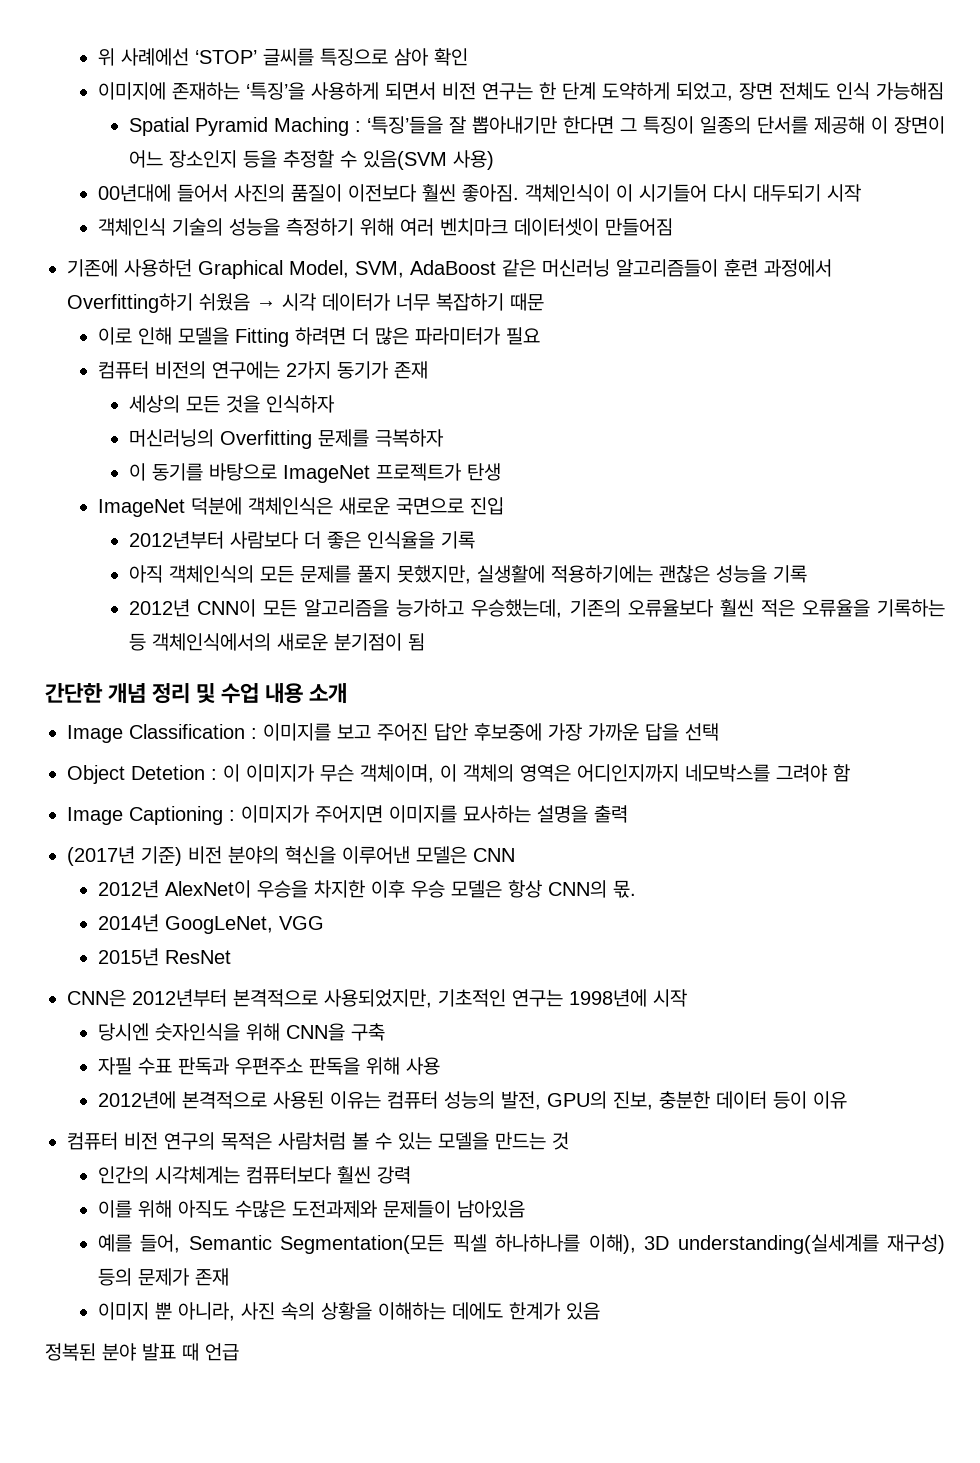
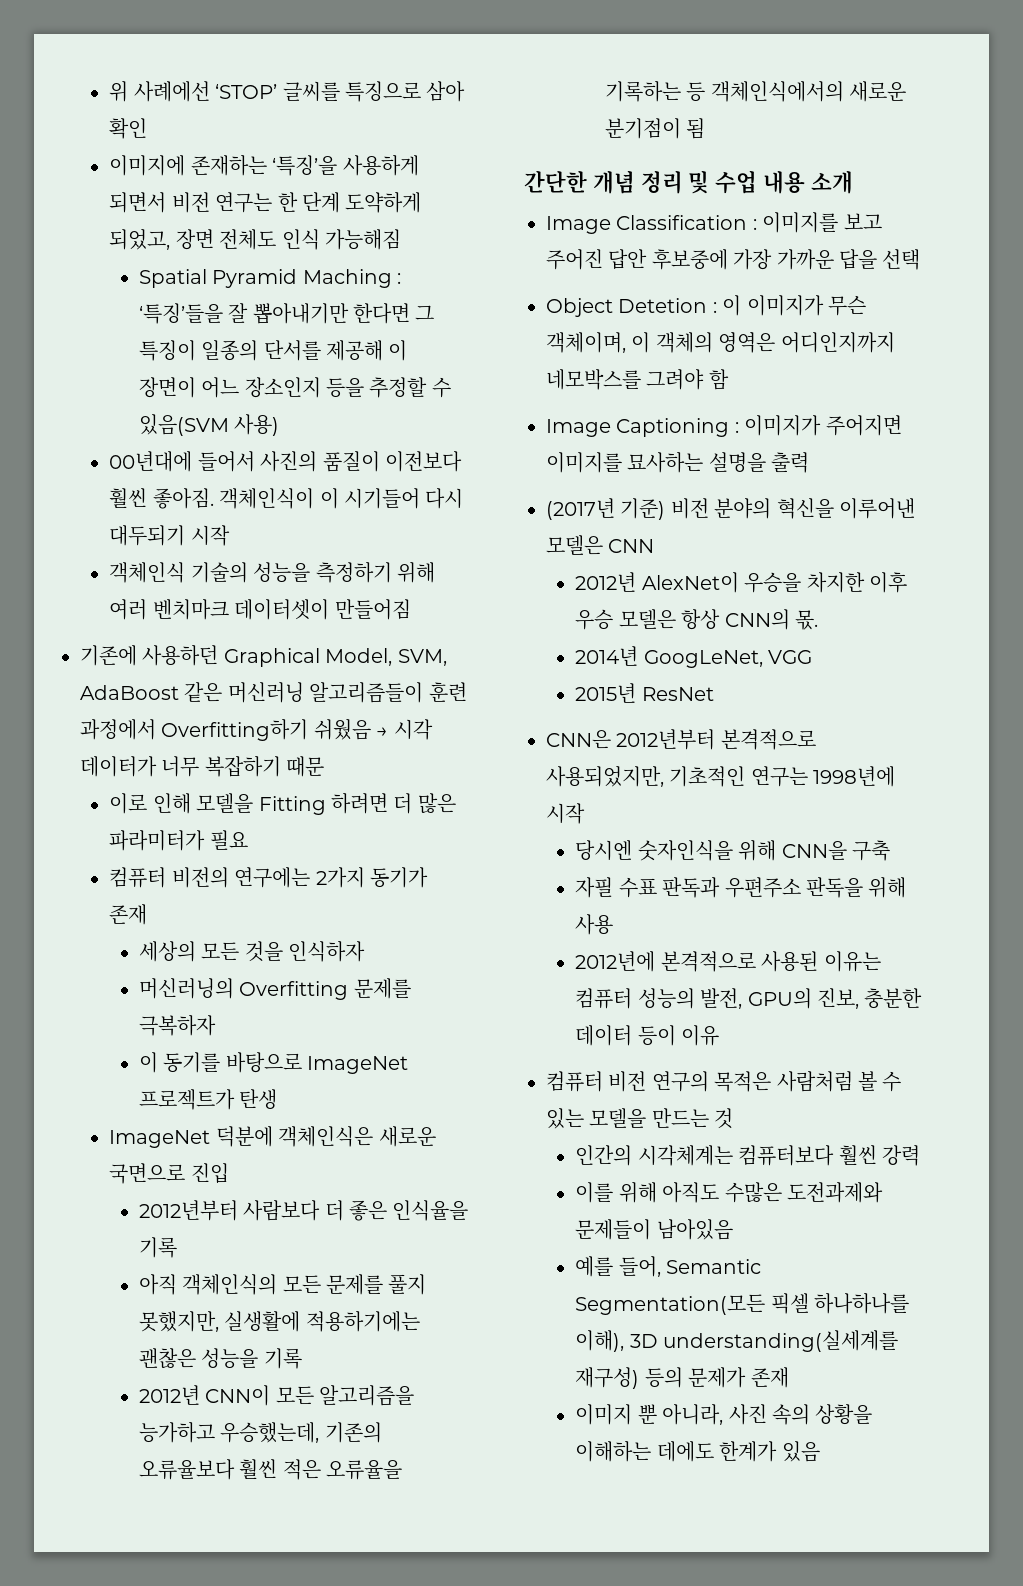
[45,1343,239,1361] // 정복된 분야 발표 때 언급 -> (820, 1451) none

